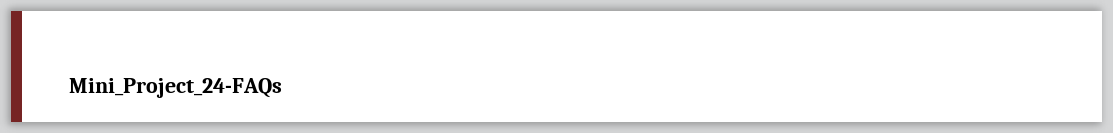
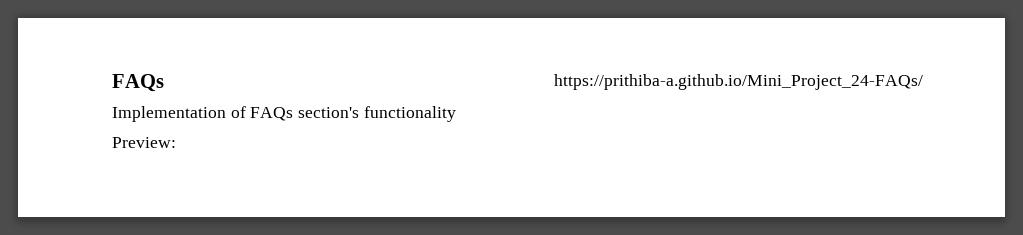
[69,78,282,98] Mini_Project_24-FAQs -> [112,74,164,92] [112,106,456,122] [112,137,176,148] [554,74,923,90] FAQs // Implementation of FAQs section's functionality // Preview: https://prithiba-a.github.io/Mini_Project_24-FAQs/

